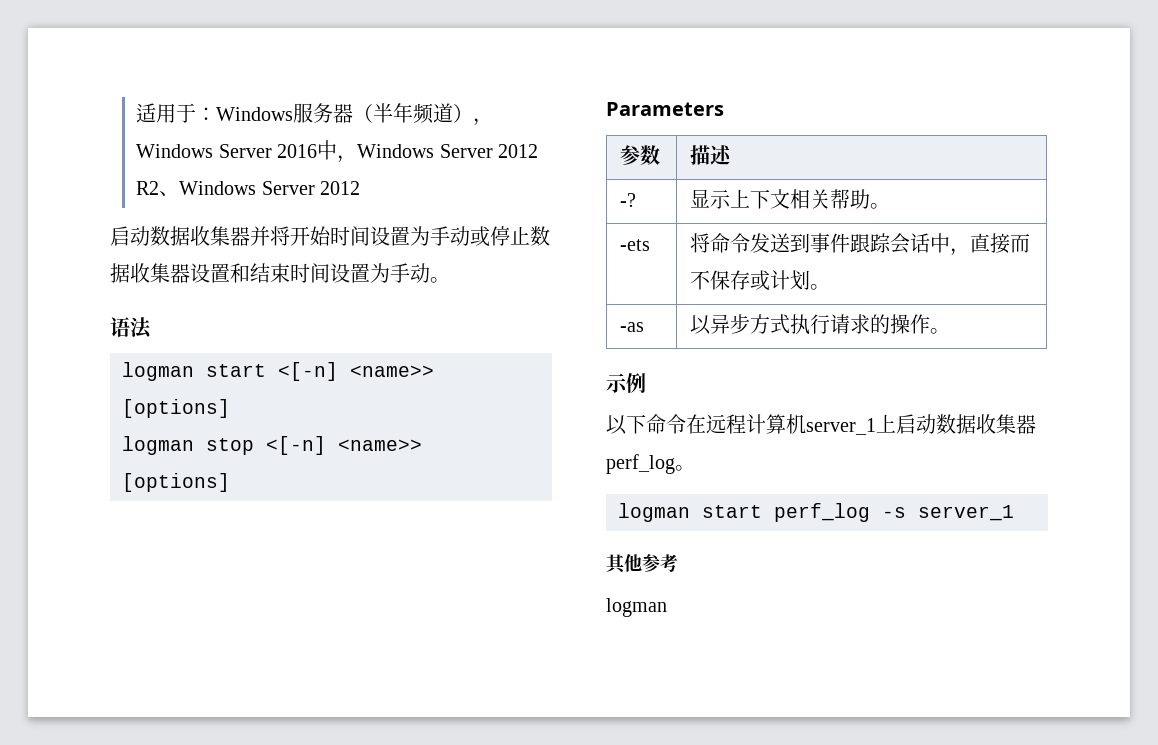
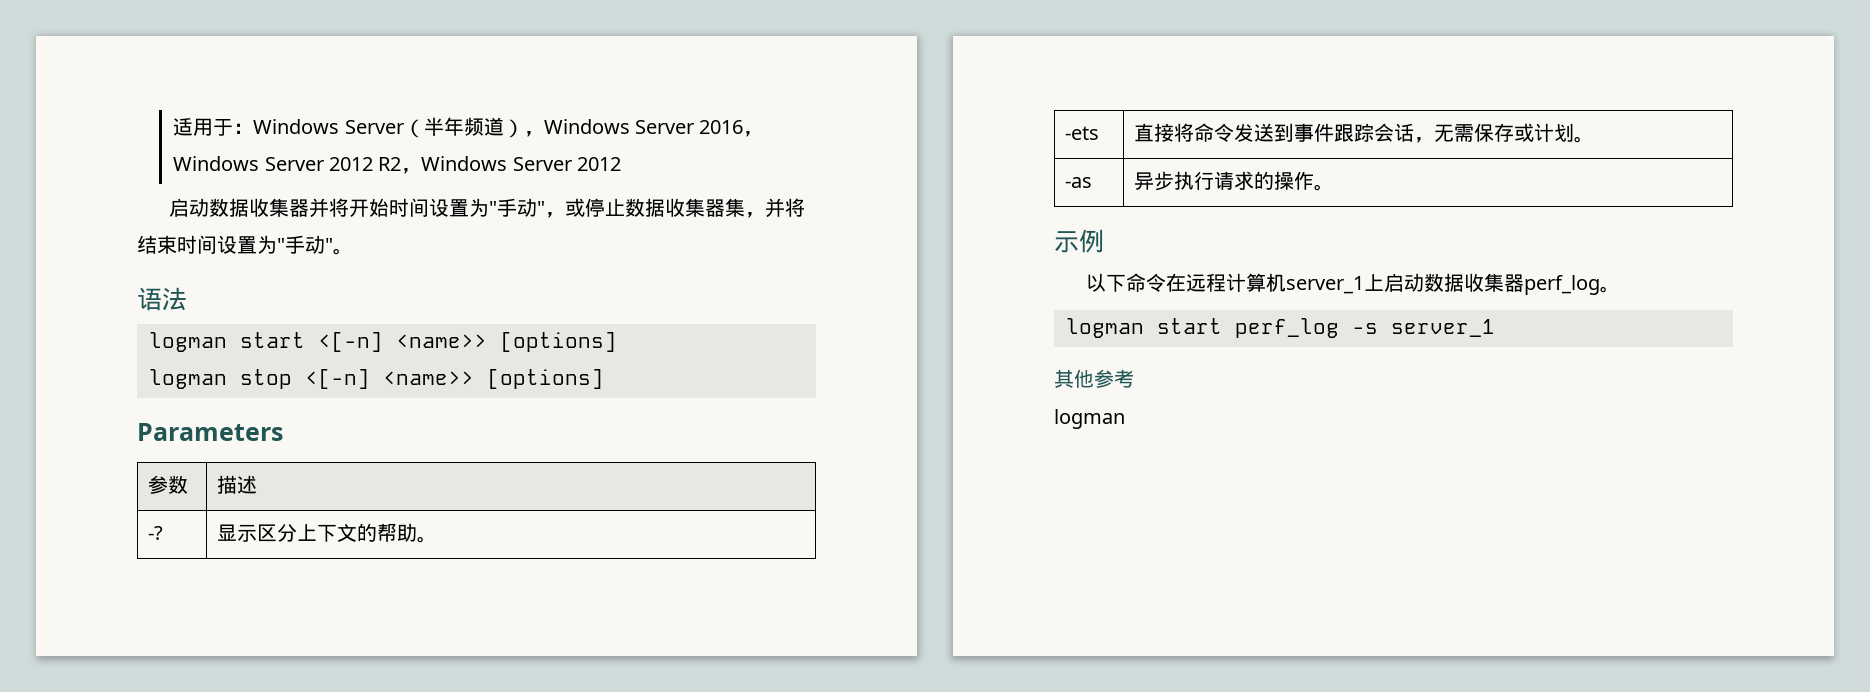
[293,103,354,123] 服务器 -> [344,120,404,134] Server
[317,140,338,160] 中 -> (744, 127) none
[159,191,180,196] 、 -> [401,168,422,174] ，
[430,226,470,246] 手动 -> [489,198,566,218] "手动"，
[190,263,250,283] 设置和 -> [725,198,806,218] 集，并将
[390,263,430,283] 手动 -> [277,235,333,254] "手动"
[729,189,830,209] 上下文相关 -> [256,523,377,542] 区分上下文的
(650, 245) none -> [1133,123,1174,142] 直接
[929,233,1030,256] [689,270,710,290] 中，直接而不 -> [1413,124,1474,143] ，无需
[689,314,790,335] 以异步方式 -> [1133,171,1174,191] 异步

